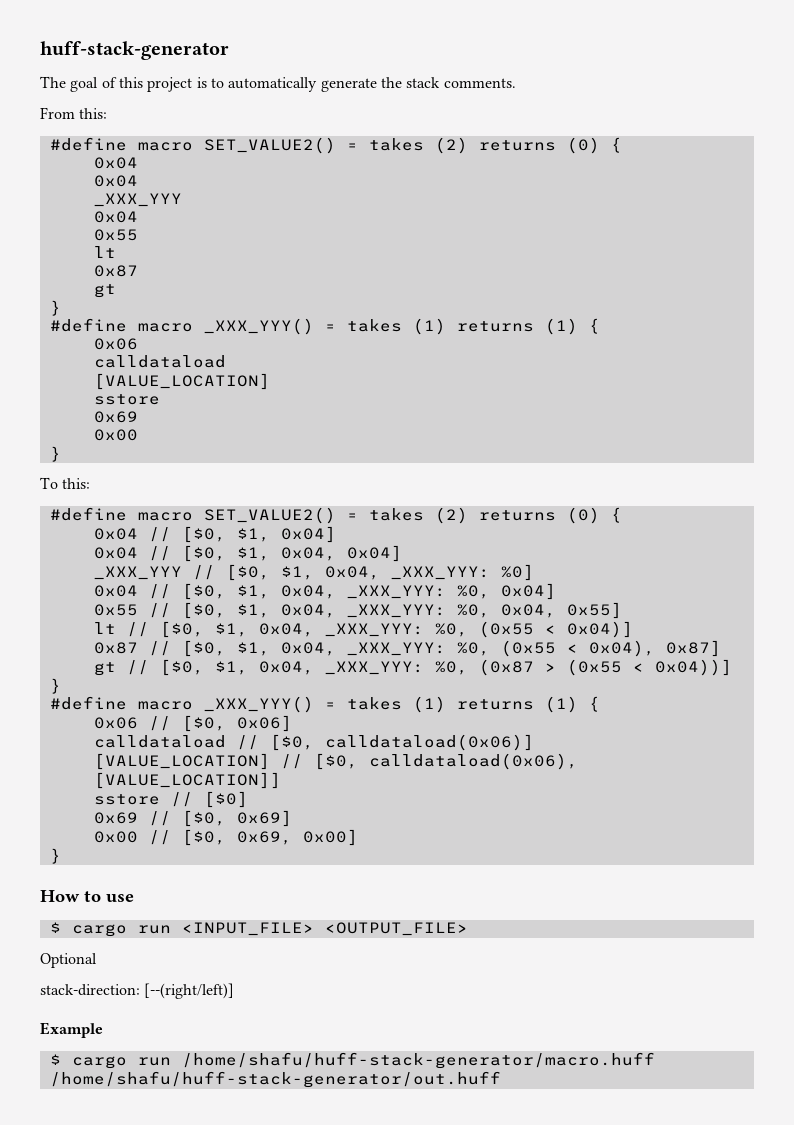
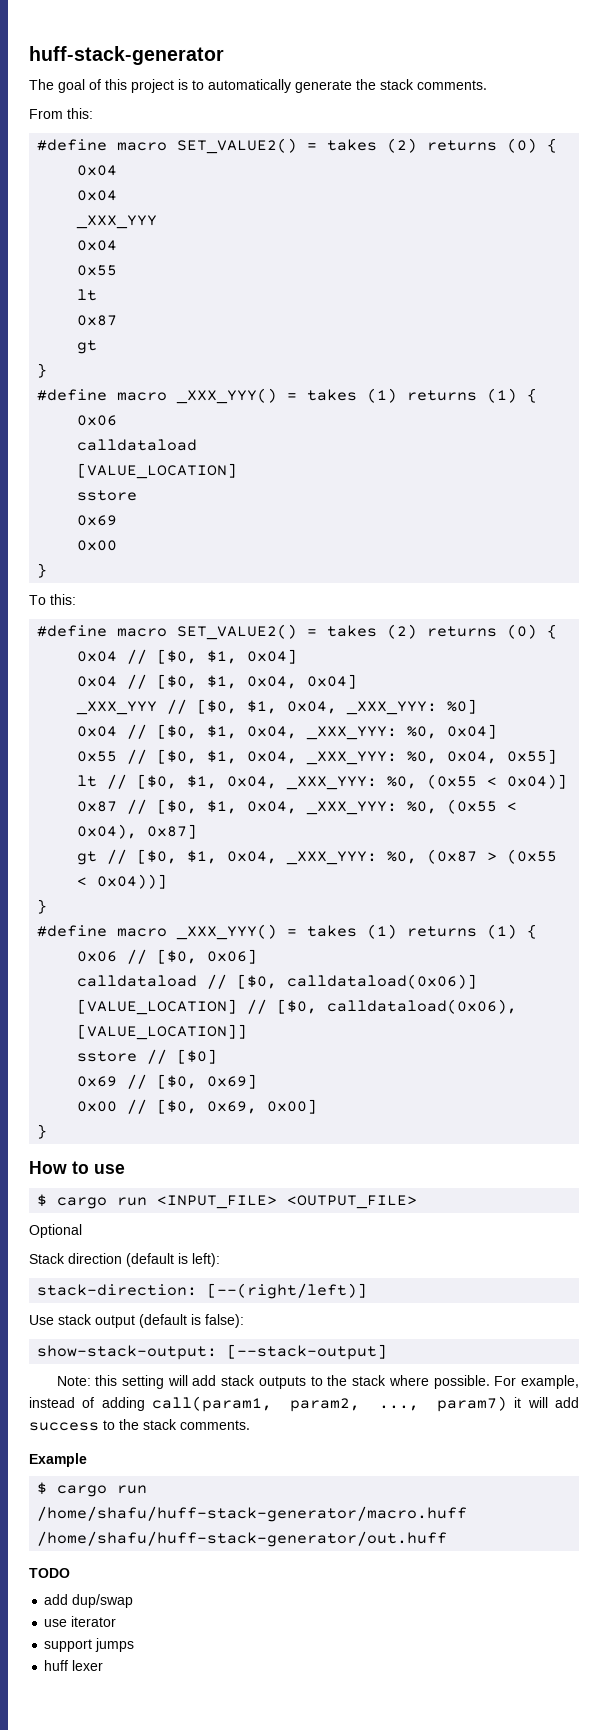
[40,983,235,999] stack-direction: [--(right/left)] -> [29,1253,220,1267] [37,1283,368,1299] [29,1314,244,1328] [37,1344,388,1360] [56,1375,580,1389] [29,1396,579,1412] [29,1419,250,1431] Stack direction (default is left): // stack-direction: [--(right/left)] // Use stack output (default is false): // show-stack-output: [--stack-output] // Note: this setting will add stack outputs to the stack where possible. For example, instead of adding call(param1, param2, ..., param7) it will add success to the stack comments.
(501, 1079) none -> [29,1568,70,1578] [44,1594,134,1608] [44,1616,117,1627] [44,1638,135,1652] [44,1660,104,1671] // TODO // add dup/swap // use iterator // support jumps // huff lexer

